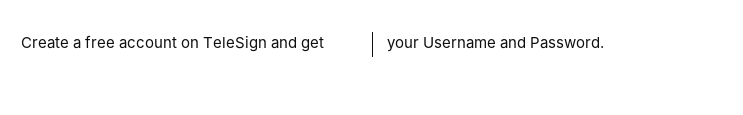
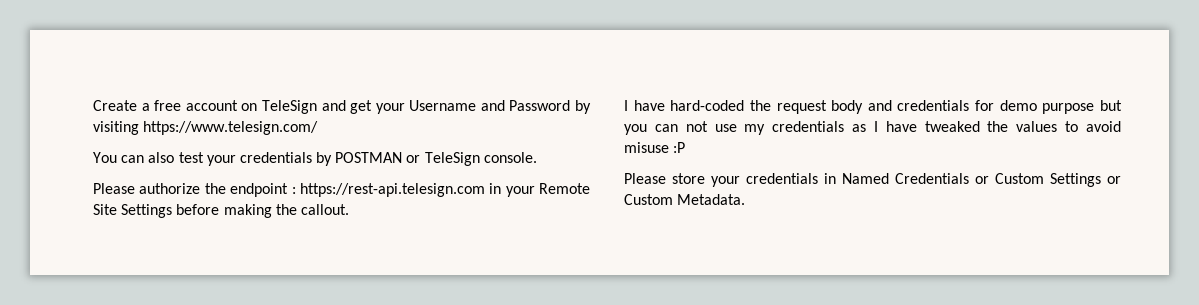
[530,37,605,49] Password. -> [509,100,591,114] [93,121,319,135] [93,152,537,166] [93,183,590,197] [93,204,349,218] [624,100,1122,114] [624,121,1121,135] [624,142,686,153] [624,173,1121,187] [624,194,746,205] Password by visiting https://www.telesign.com/ // You can also test your credentials by POSTMAN or TeleSign console. // Please authorize the endpoint : https://rest-api.telesign.com in your Remote Site Settings before making the callout. // I have hard-coded the request body and credentials for demo purpose but you can not use my credentials as I have tweaked the values to avoid misuse :P // Please store your credentials in Named Credentials or Custom Settings or Custom Metadata.

